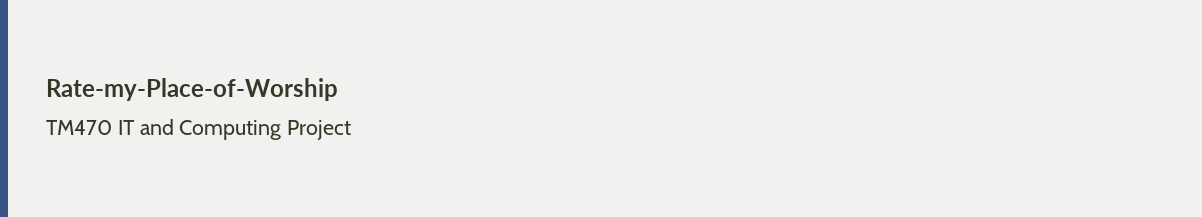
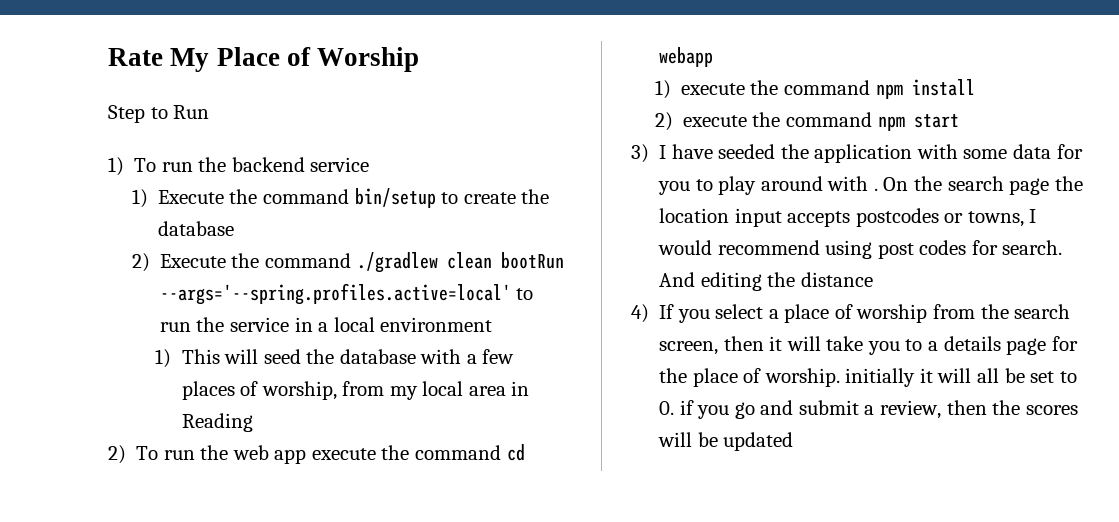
[46,78,338,101] [46,119,352,140] Rate-my-Place-of-Worship // TM470 IT and Computing Project -> [108,47,420,72] [108,105,210,123] [108,157,370,176] [131,188,550,208] [157,221,234,236] [131,252,564,273] [159,283,534,305] [159,317,493,332] [155,349,515,368] [181,381,530,400] [181,413,253,432] [108,444,525,464] [659,47,714,67] [654,79,975,99] [654,112,959,131] [631,144,1083,163] [658,176,1083,195] [659,208,1037,227] [658,240,1063,259] [659,272,873,291] [631,304,1071,323] [659,336,1078,355] [659,368,1077,387] [659,400,1078,419] [658,432,794,451] Rate My Place of Worship // Step to Run // 1) To run the backend service // 1) Execute the command bin/setup to create the database // 2) Execute the command ./gradlew clean bootRun --args='--spring.profiles.active=local' to run the service in a local environment // 1) This will seed the database with a few places of worship, from my local area in Reading // 2) To run the web app execute the command cd webapp // 1) execute the command npm install // 2) execute the command npm start // 3) I have seeded the application with some data for you to play around with . On the search page the location input accepts postcodes or towns, I would recommend using post codes for search. And editing the distance // 4) If you select a place of worship from the search screen, then it will take you to a details page for the place of worship. initially it will all be set to 0. if you go and submit a review, then the scores will be updated

